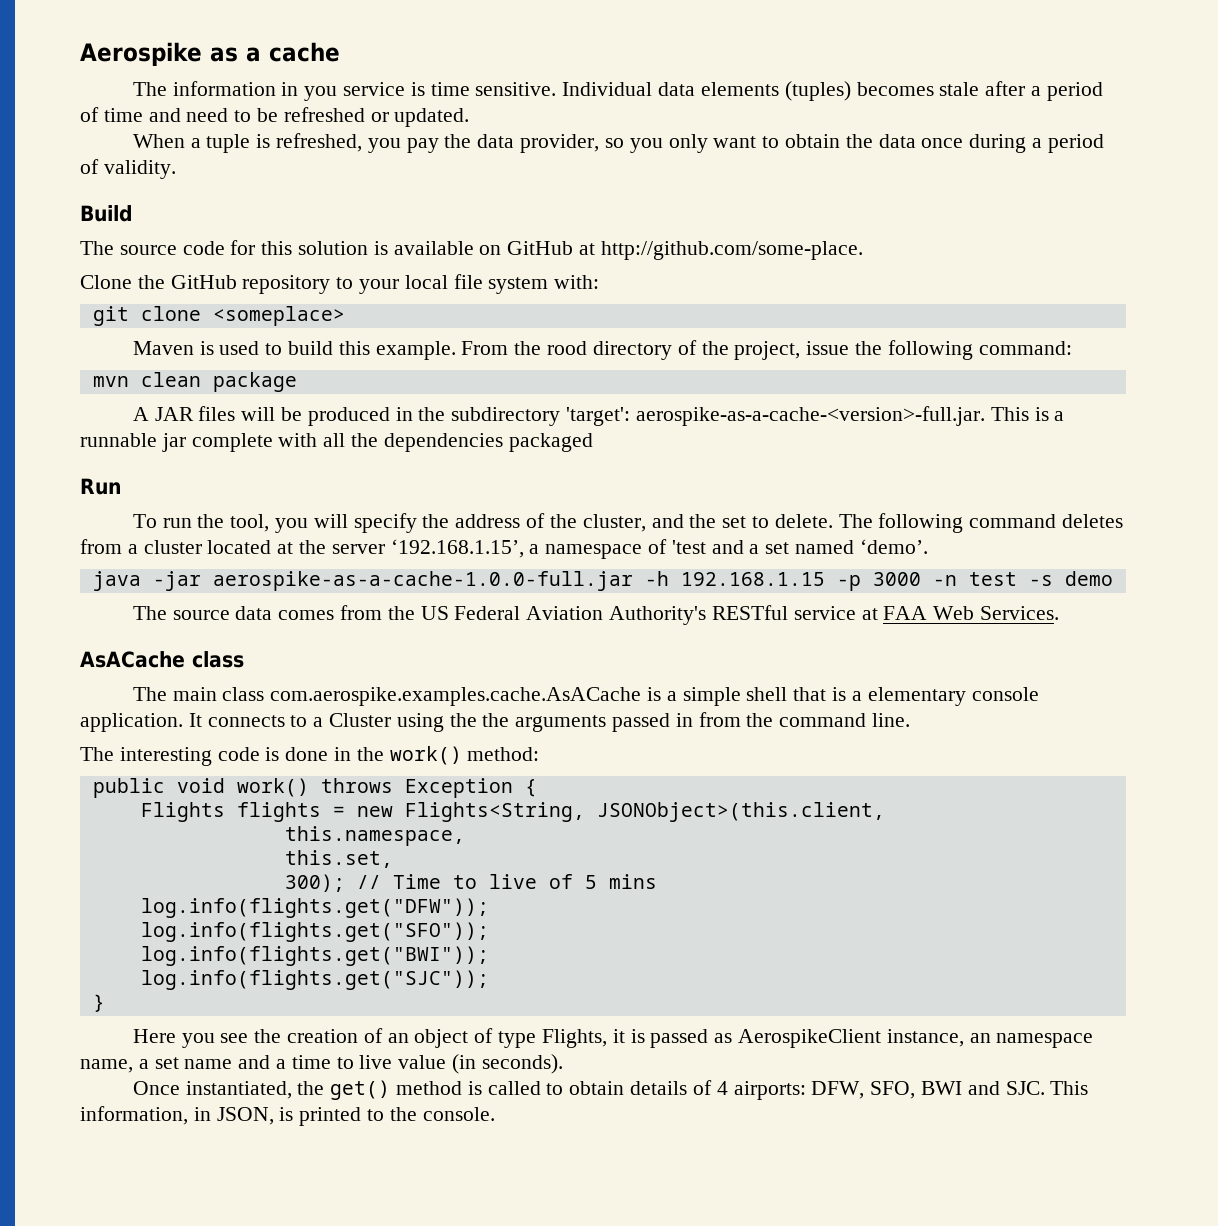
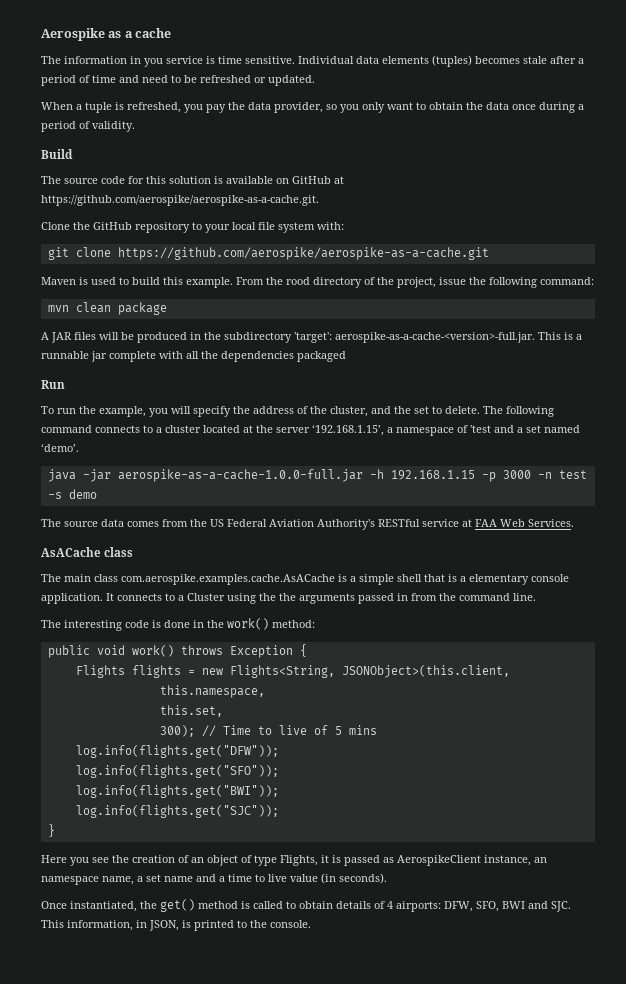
[600,241,863,260] http://github.com/some-place. -> [41,195,319,206] https://github.com/aerospike/aerospike-as-a-cache.git.
[212,306,345,326] <someplace> -> [117,247,489,260] https://github.com/aerospike/aerospike-as-a-cache.git
[230,514,270,532] tool, -> [99,406,146,417] example,
[1061,514,1123,528] [80,539,122,554] deletes from -> [95,425,153,433] connects to

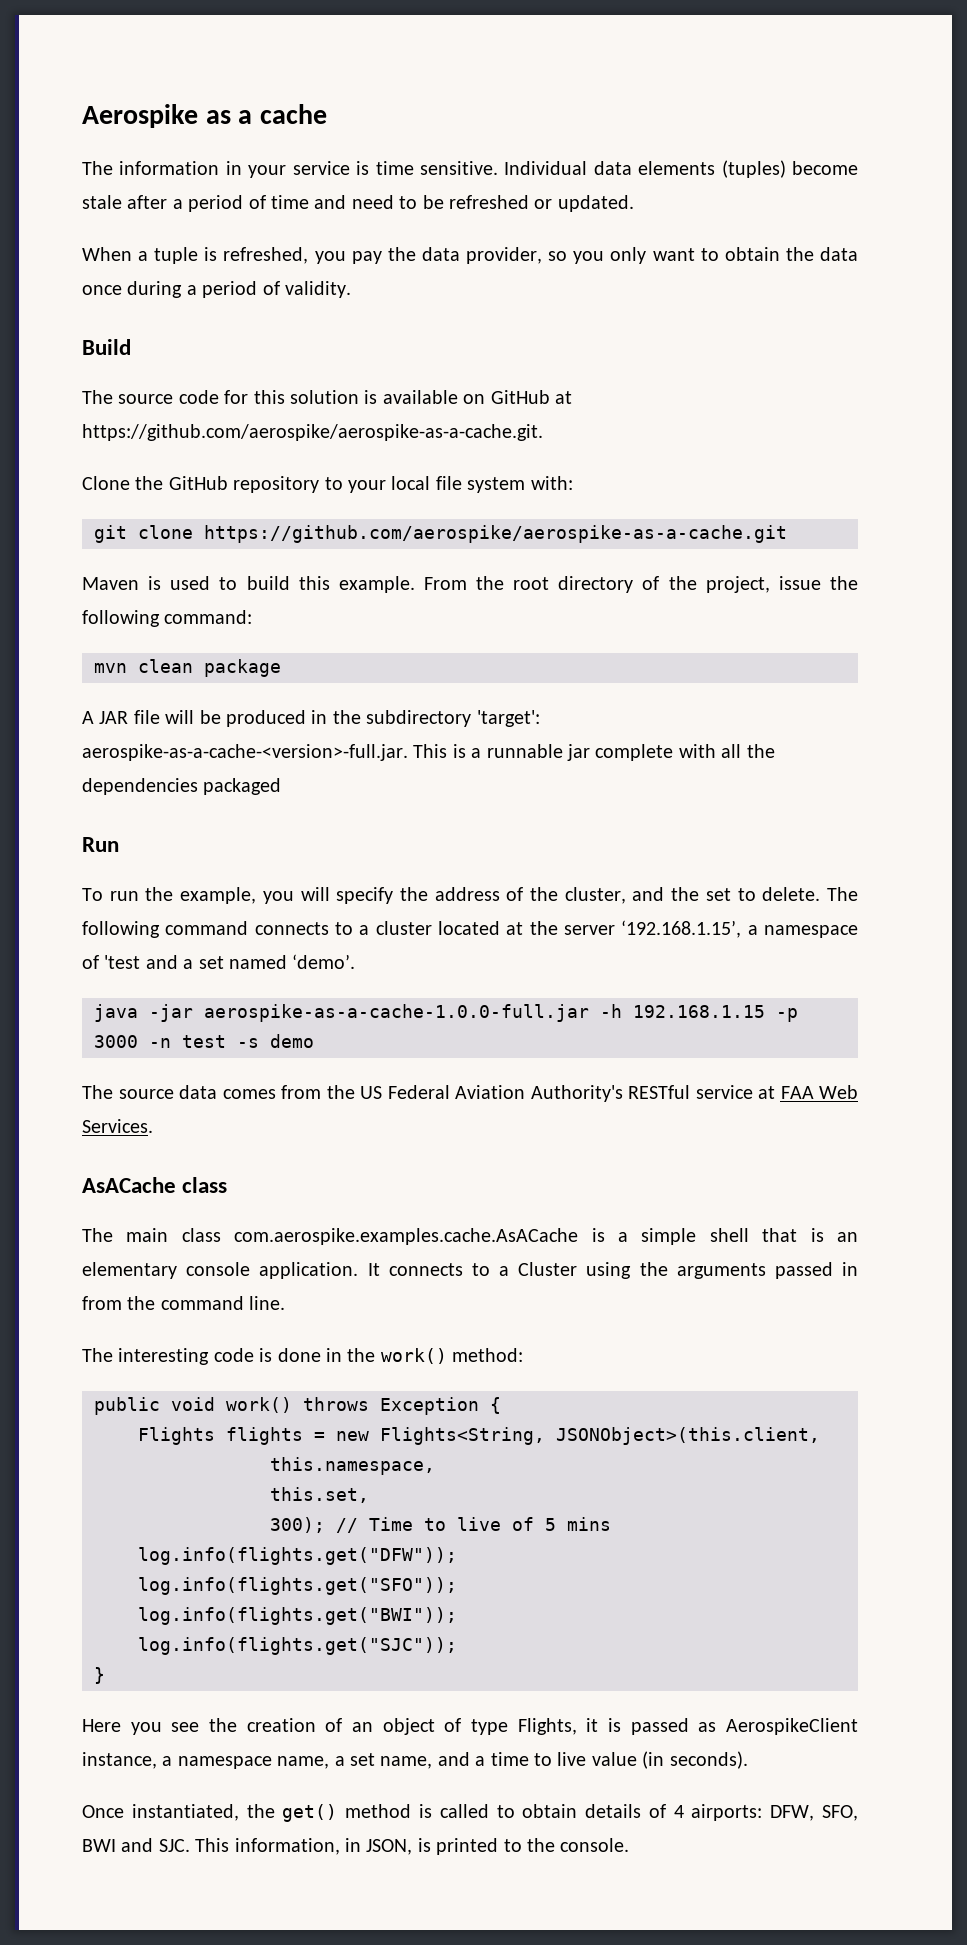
[144,58,163,67] you -> [248,165,287,178] your
[475,56,520,64] becomes -> [791,161,858,175] become
[286,277,310,285] rood -> [513,577,550,590] root
[74,332,96,340] files -> [133,710,160,724] file
[460,576,466,582] a -> [836,1232,858,1242] an
[279,593,296,601] the -> (668, 1269) none
[534,857,547,863] an -> [162,1756,173,1766] a
[164,876,193,882] name -> [380,1756,433,1769] name,

